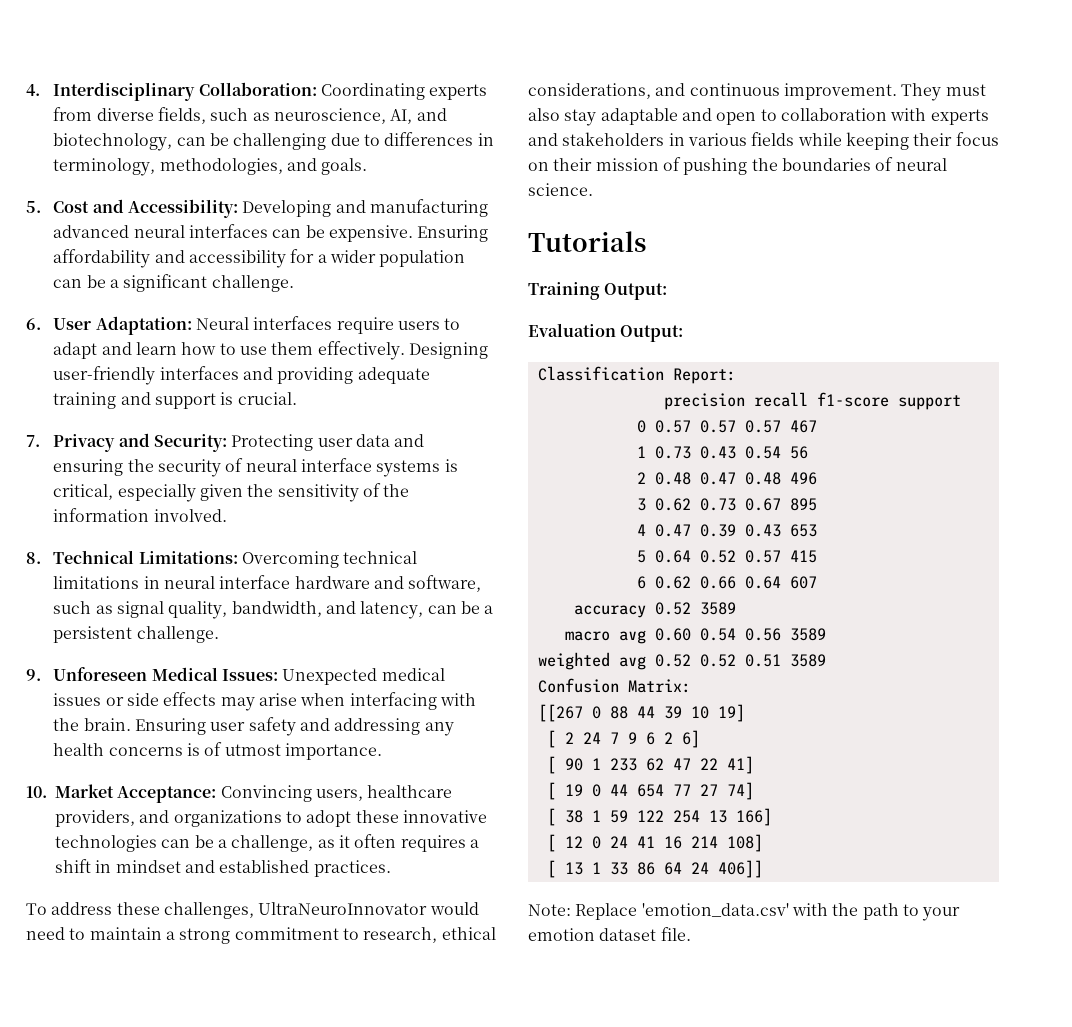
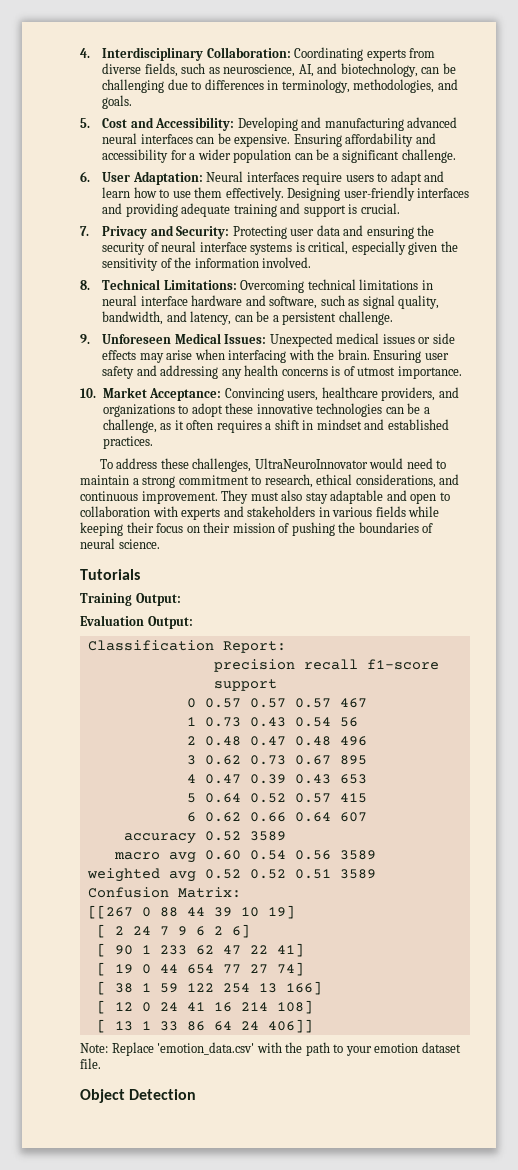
(691, 934) none -> [80,1089,197,1103] // Object Detection

